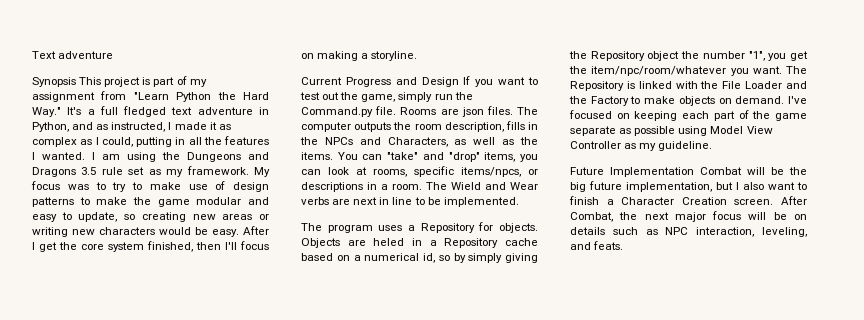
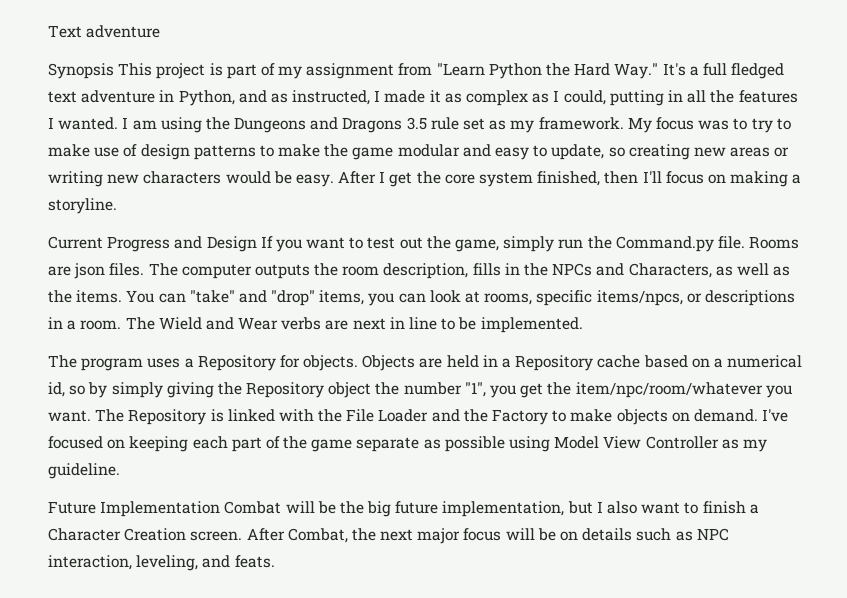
[373,238,405,246] heled -> [446,355,479,368] held

